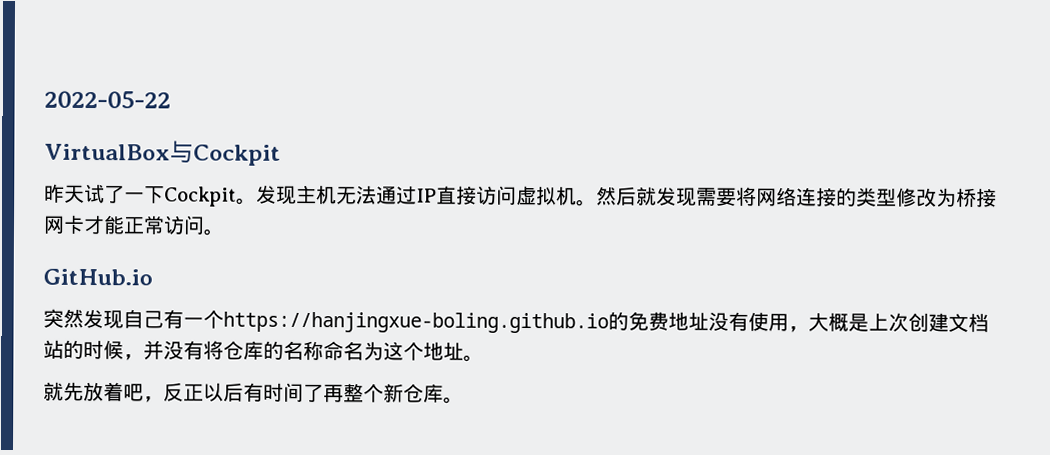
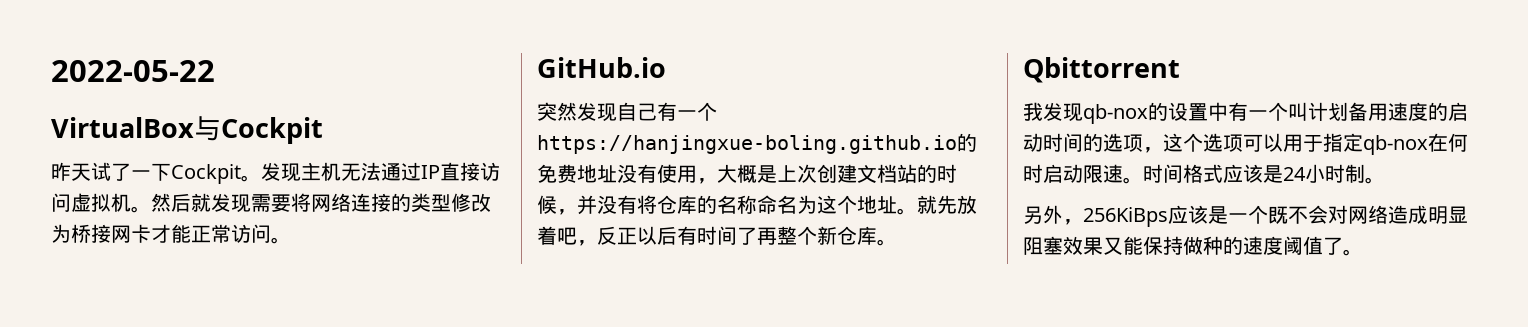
(484, 358) // -> (917, 211) none
(464, 400) none -> [1023,57,1180,83] [1023,102,1468,124] [1023,133,1468,155] [1023,164,1385,184] [1023,205,1468,227] [1023,236,1363,256] // Qbittorrent // 我发现qb-nox的设置中有一个叫计划备用速度的启动时间的选项，这个选项可以用于指定qb-nox在何时启动限速。时间格式应该是24小时制。 // 另外，256KiBps应该是一个既不会对网络造成明显阻塞效果又能保持做种的速度阈值了。

